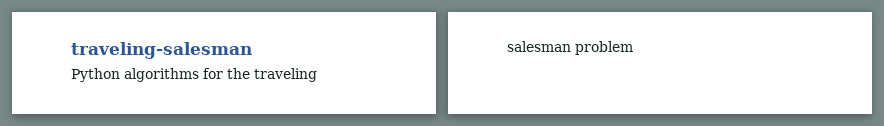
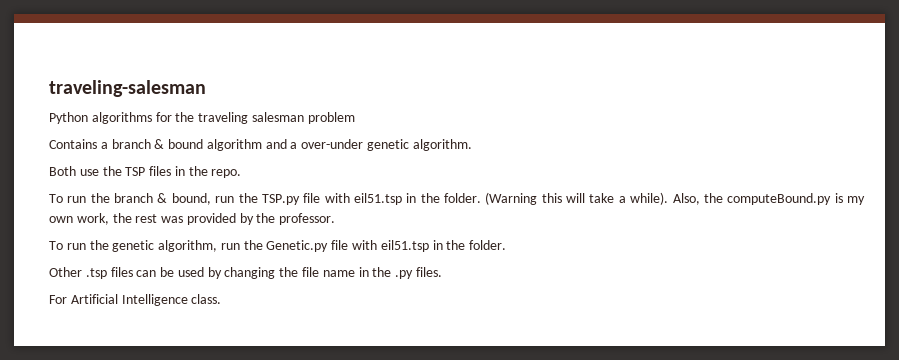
(633, 48) none -> [49,139,472,151] [49,166,242,178] [49,192,866,205] [49,213,336,225] [49,240,507,252] [49,267,442,279] [49,294,222,306] // Contains a branch & bound algorithm and a over-under genetic algorithm. // Both use the TSP files in the repo. // To run the branch & bound, run the TSP.py file with eil51.tsp in the folder. (Warning this will take a while). Also, the computeBound.py is my own work, the rest was provided by the professor. // To run the genetic algorithm, run the Genetic.py file with eil51.tsp in the folder. // Other .tsp files can be used by changing the file name in the .py files. // For Artificial Intelligence class.

